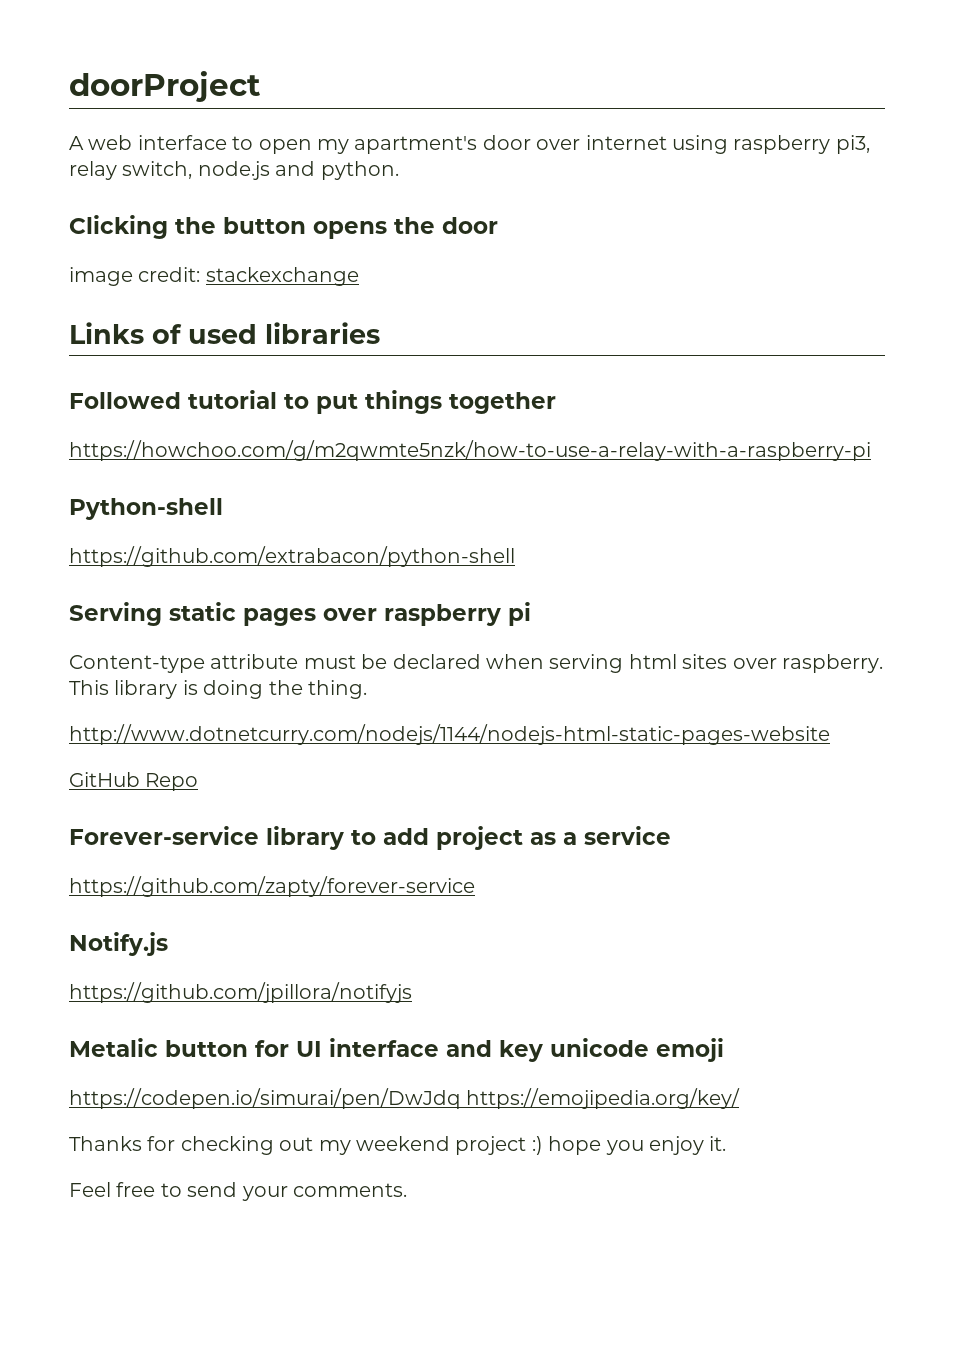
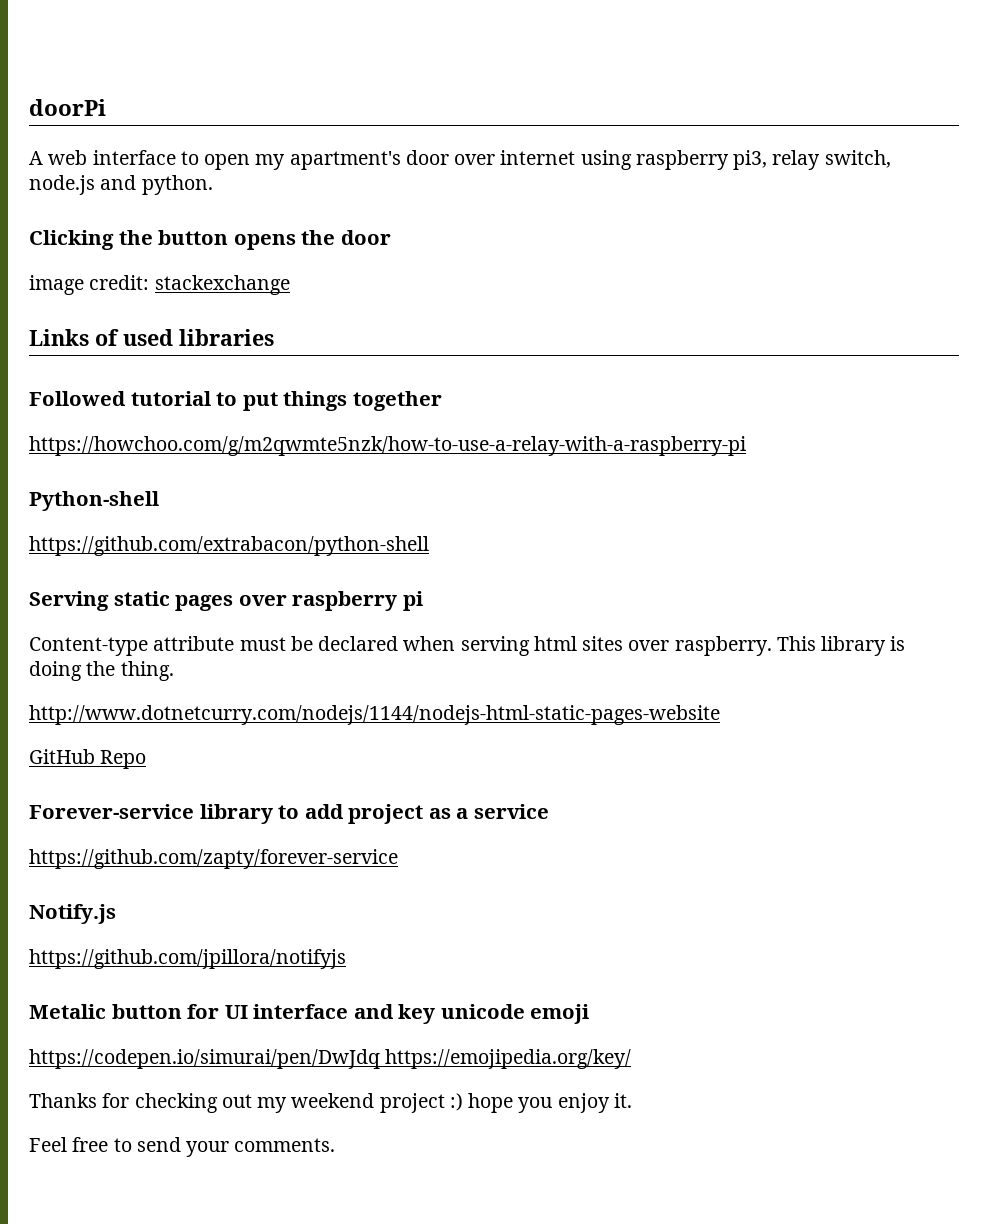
[69,71,260,102] doorProject -> [29,99,106,116] doorPi

